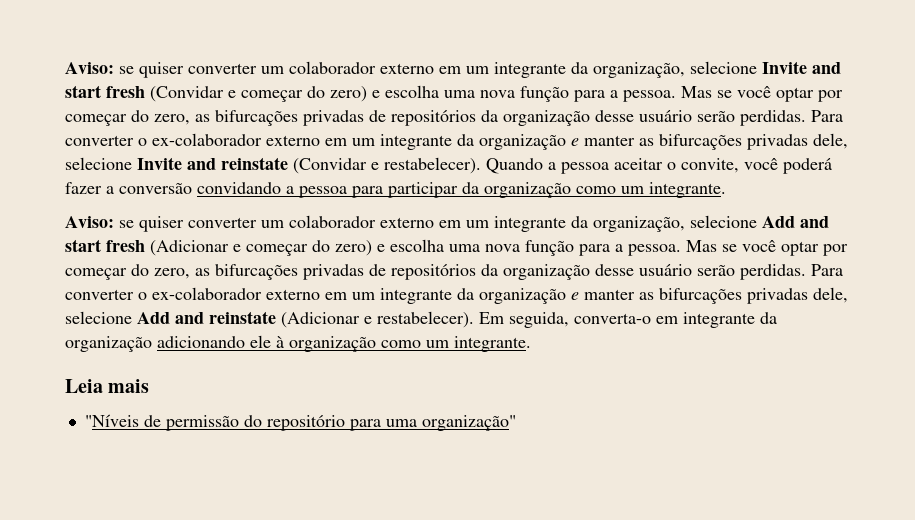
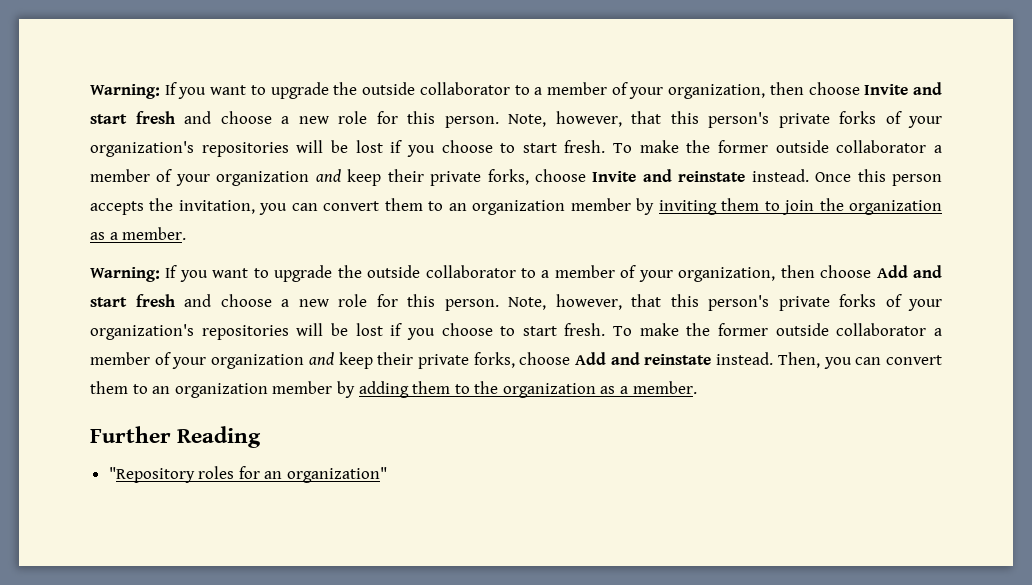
[65,61,841,78] [65,85,843,102] [65,110,843,126] [65,133,848,150] [65,157,832,174] [65,182,726,198] [65,215,829,232] [65,239,848,256] [65,264,843,280] [65,287,848,304] [65,311,777,328] [65,335,531,352] [65,379,150,393] [84,414,516,431] Aviso: se quiser converter um colaborador externo em um integrante da organização, selecione Invite and start fresh (Convidar e começar do zero) e escolha uma nova função para a pessoa. Mas se você optar por começar do zero, as bifurcações privadas de repositórios da organização desse usuário serão perdidas. Para converter o ex-colaborador externo em um integrante da organização e manter as bifurcações privadas dele, selecione Invite and reinstate (Convidar e restabelecer). Quando a pessoa aceitar o convite, você poderá fazer a conversão convidando a pessoa para participar da organização como um integrante. // Aviso: se quiser converter um colaborador externo em um integrante da organização, selecione Add and start fresh (Adicionar e começar do zero) e escolha uma nova função para a pessoa. Mas se você optar por começar do zero, as bifurcações privadas de repositórios da organização desse usuário serão perdidas. Para converter o ex-colaborador externo em um integrante da organização e manter as bifurcações privadas dele, selecione Add and reinstate (Adicionar e restabelecer). Em seguida, converta-o em integrante da organização adicionando ele à organização como um integrante. // Leia mais // "Níveis de permissão do repositório para uma organização" -> [90,82,942,99] [90,111,942,128] [90,140,942,157] [90,169,942,186] [90,198,943,215] [90,227,187,240] [90,265,943,282] [90,294,942,311] [90,323,942,340] [90,352,943,369] [90,381,697,398] [90,426,262,448] [108,466,388,483] Warning: If you want to upgrade the outside collaborator to a member of your organization, then choose Invite and start fresh and choose a new role for this person. Note, however, that this person's private forks of your organization's repositories will be lost if you choose to start fresh. To make the former outside collaborator a member of your organization and keep their private forks, choose Invite and reinstate instead. Once this person accepts the invitation, you can convert them to an organization member by inviting them to join the organization as a member. // Warning: If you want to upgrade the outside collaborator to a member of your organization, then choose Add and start fresh and choose a new role for this person. Note, however, that this person's private forks of your organization's repositories will be lost if you choose to start fresh. To make the former outside collaborator a member of your organization and keep their private forks, choose Add and reinstate instead. Then, you can convert them to an organization member by adding them to the organization as a member. // Further Reading // "Repository roles for an organization"

